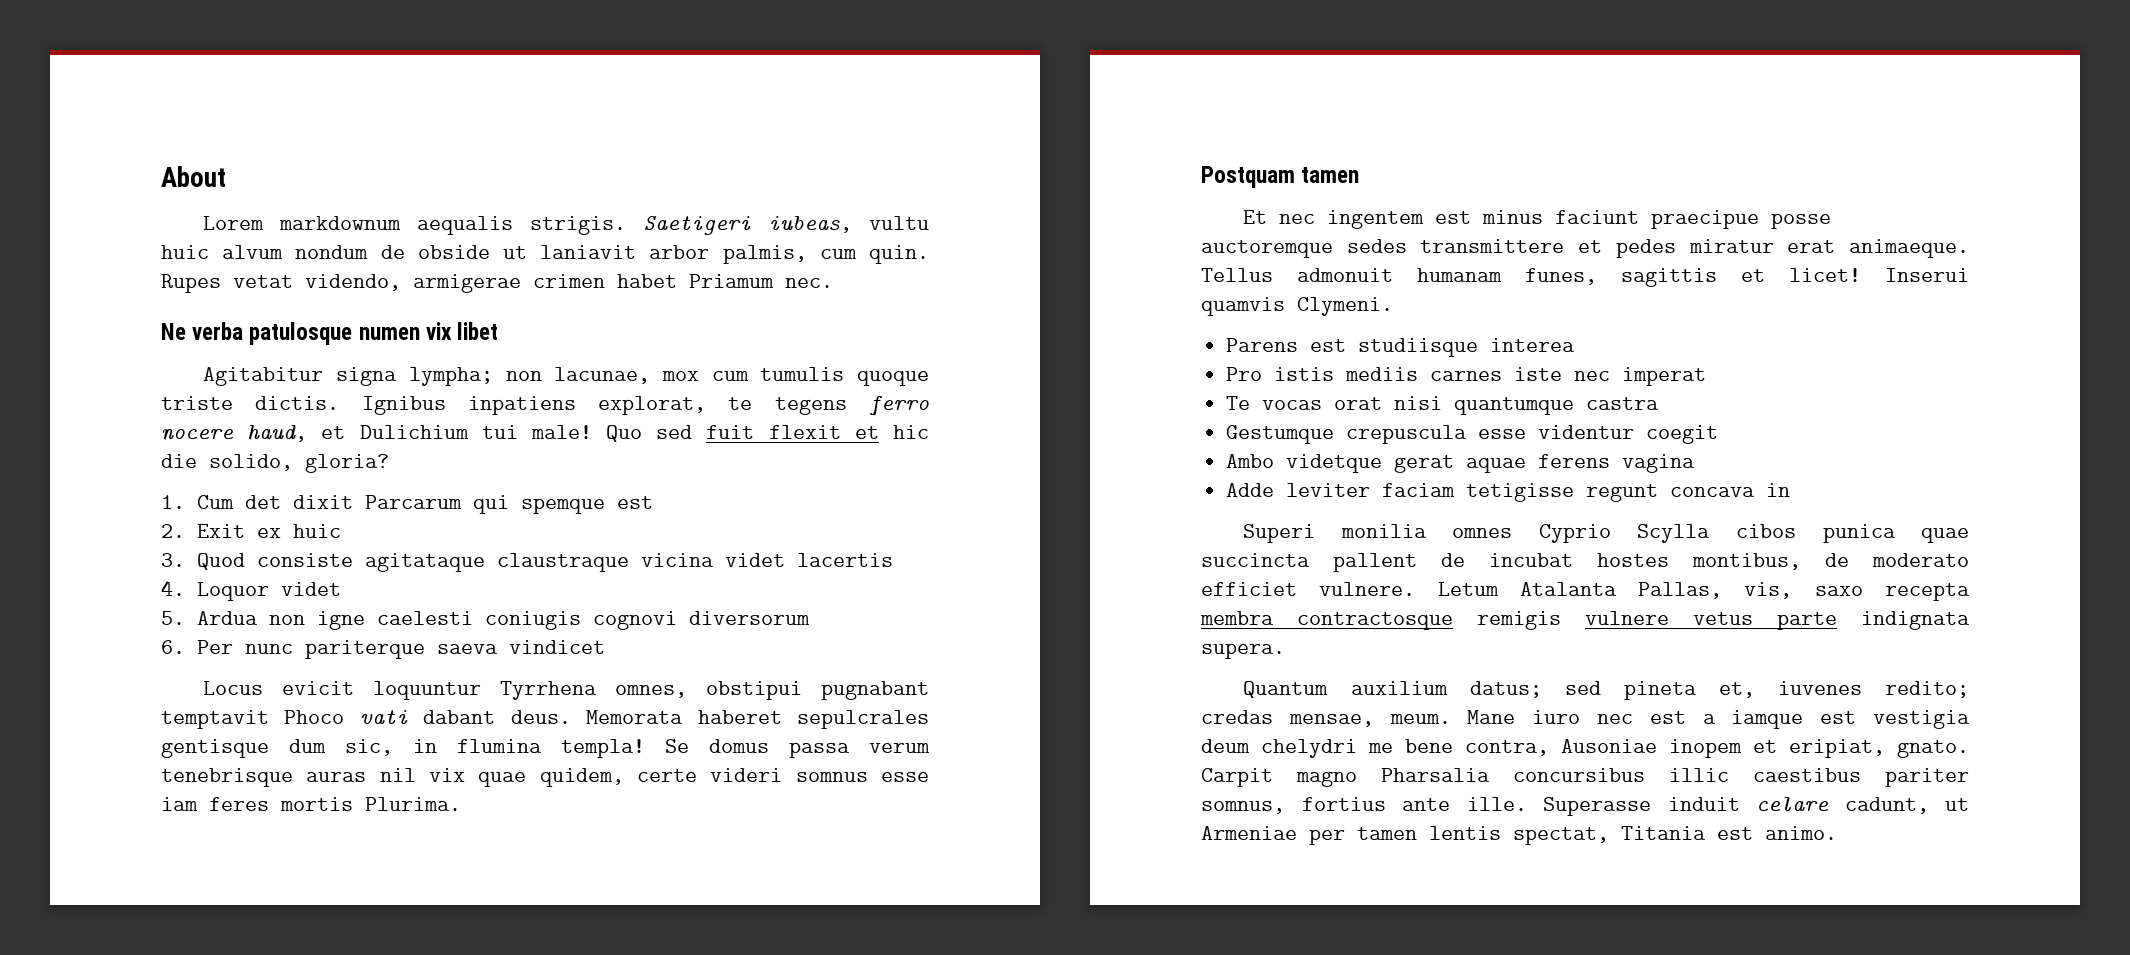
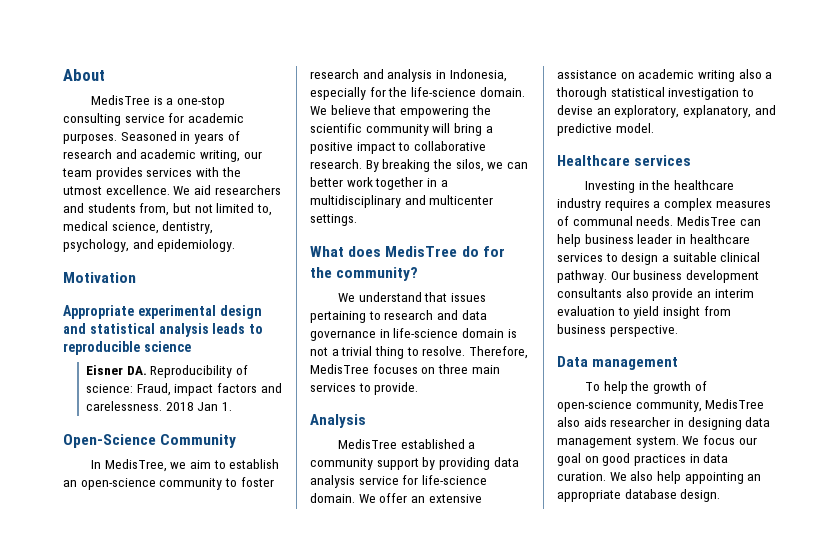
[203,216,929,235] [161,245,930,264] [161,274,833,293] [161,322,499,345] [203,367,930,386] [161,396,930,416] [161,425,929,442] [161,454,389,473] [161,495,653,514] [161,524,341,538] [161,553,893,572] [161,580,341,601] [161,611,810,630] [161,640,605,659] [203,681,929,700] [161,710,929,729] [161,739,930,758] [161,768,930,787] [161,797,461,811] [1201,166,1360,188] [1243,210,1832,229] [1201,239,1969,258] [1201,268,1969,287] [1201,297,1393,316] [1226,338,1576,357] [1226,367,1707,386] [1226,396,1660,415] [1226,425,1719,444] [1226,454,1696,473] [1226,483,1791,502] [1243,524,1969,543] [1201,553,1969,572] [1201,582,1970,601] [1200,611,1970,630] [1201,643,1285,659] [1243,681,1969,700] [1201,710,1970,729] [1201,739,1969,758] [1201,768,1969,787] [1201,797,1969,816] [1201,826,1837,845] Lorem markdownum aequalis strigis. Saetigeri iubeas, vultu huic alvum nondum de obside ut laniavit arbor palmis, cum quin. Rupes vetat videndo, armigerae crimen habet Priamum nec. // Ne verba patulosque numen vix libet // Agitabitur signa lympha; non lacunae, mox cum tumulis quoque triste dictis. Ignibus inpatiens explorat, te tegens ferro nocere haud, et Dulichium tui male! Quo sed fuit flexit et hic die solido, gloria? // 1. Cum det dixit Parcarum qui spemque est // 2. Exit ex huic // 3. Quod consiste agitataque claustraque vicina videt lacertis // 4. Loquor videt // 5. Ardua non igne caelesti coniugis cognovi diversorum // 6. Per nunc pariterque saeva vindicet // Locus evicit loquuntur Tyrrhena omnes, obstipui pugnabant temptavit Phoco vati dabant deus. Memorata haberet sepulcrales gentisque dum sic, in flumina templa! Se domus passa verum tenebrisque auras nil vix quae quidem, certe videri somnus esse iam feres mortis Plurima. // Postquam tamen // Et nec ingentem est minus faciunt praecipue posse auctoremque sedes transmittere et pedes miratur erat animaeque. Tellus admonuit humanam funes, sagittis et licet! Inserui quamvis Clymeni. // Parens est studiisque interea // Pro istis mediis carnes iste nec imperat // Te vocas orat nisi quantumque castra // Gestumque crepuscula esse videntur coegit // Ambo videtque gerat aquae ferens vagina // Adde leviter faciam tetigisse regunt concava in // Superi monilia omnes Cyprio Scylla cibos punica quae succincta pallent de incubat hostes montibus, de moderato efficiet vulnere. Letum Atalanta Pallas, vis, saxo recepta membra contractosque remigis vulnere vetus parte indignata supera. // Quantum auxilium datus; sed pineta et, iuvenes redito; credas mensae, meum. Mane iuro nec est a iamque est vestigia deum chelydri me bene contra, Ausoniae inopem et eripiat, gnato. Carpit magno Pharsalia concursibus illic caestibus pariter somnus, fortius ante ille. Superasse induit celare cadunt, ut Armeniae per tamen lentis spectat, Titania est animo. -> [90,95,225,108] [63,113,244,126] [63,131,240,144] [63,149,262,162] [62,167,241,180] [63,185,281,195] [63,203,272,216] [63,221,214,234] [63,239,236,252] [63,272,136,283] [63,305,262,319] [63,323,264,337] [63,341,191,355] [86,365,249,378] [86,383,282,396] [86,401,233,411] [63,434,237,448] [90,459,280,472] [63,477,274,490] [310,69,507,82] [310,87,525,100] [310,105,491,118] [310,123,493,136] [310,141,486,154] [310,159,528,172] [310,177,448,190] [310,195,494,208] [310,214,357,226] [310,246,505,257] [310,267,419,281] [337,292,486,302] [310,310,487,323] [310,328,517,341] [310,346,528,359] [310,364,500,374] [310,382,419,395] [310,414,366,428] [337,439,476,449] [310,457,519,470] [310,475,487,488] [310,493,482,503] [557,69,773,82] [556,87,754,100] [557,105,776,118] [557,123,654,136] [557,155,692,166] [584,180,734,193] [557,198,771,211] [557,216,761,226] [557,234,750,247] [557,252,761,265] [557,270,759,283] [557,288,754,301] [557,306,731,319] [557,324,678,337] [557,356,679,370] [584,381,707,394] [557,399,765,412] [557,417,771,430] [557,435,757,448] [557,453,729,466] [557,471,762,484] [557,489,721,502] MedisTree is a one-stop consulting service for academic purposes. Seasoned in years of research and academic writing, our team provides services with the utmost excellence. We aid researchers and students from, but not limited to, medical science, dentistry, psychology, and epidemiology. // Motivation // Appropriate experimental design and statistical analysis leads to reproducible science // Eisner DA. Reproducibility of science: Fraud, impact factors and carelessness. 2018 Jan 1. // Open-Science Community // In MedisTree, we aim to establish an open-science community to foster research and analysis in Indonesia, especially for the life-science domain. We believe that empowering the scientific community will bring a positive impact to collaborative research. By breaking the silos, we can better work together in a multidisciplinary and multicenter settings. // What does MedisTree do for the community? // We understand that issues pertaining to research and data governance in life-science domain is not a trivial thing to resolve. Therefore, MedisTree focuses on three main services to provide. // Analysis // MedisTree established a community support by providing data analysis service for life-science domain. We offer an extensive assistance on academic writing also a thorough statistical investigation to devise an exploratory, explanatory, and predictive model. // Healthcare services // Investing in the healthcare industry requires a complex measures of communal needs. MedisTree can help business leader in healthcare services to design a suitable clinical pathway. Our business development consultants also provide an interim evaluation to yield insight from business perspective. // Data management // To help the growth of open-science community, MedisTree also aids researcher in designing data management system. We focus our goal on good practices in data curation. We also help appointing an appropriate database design.

